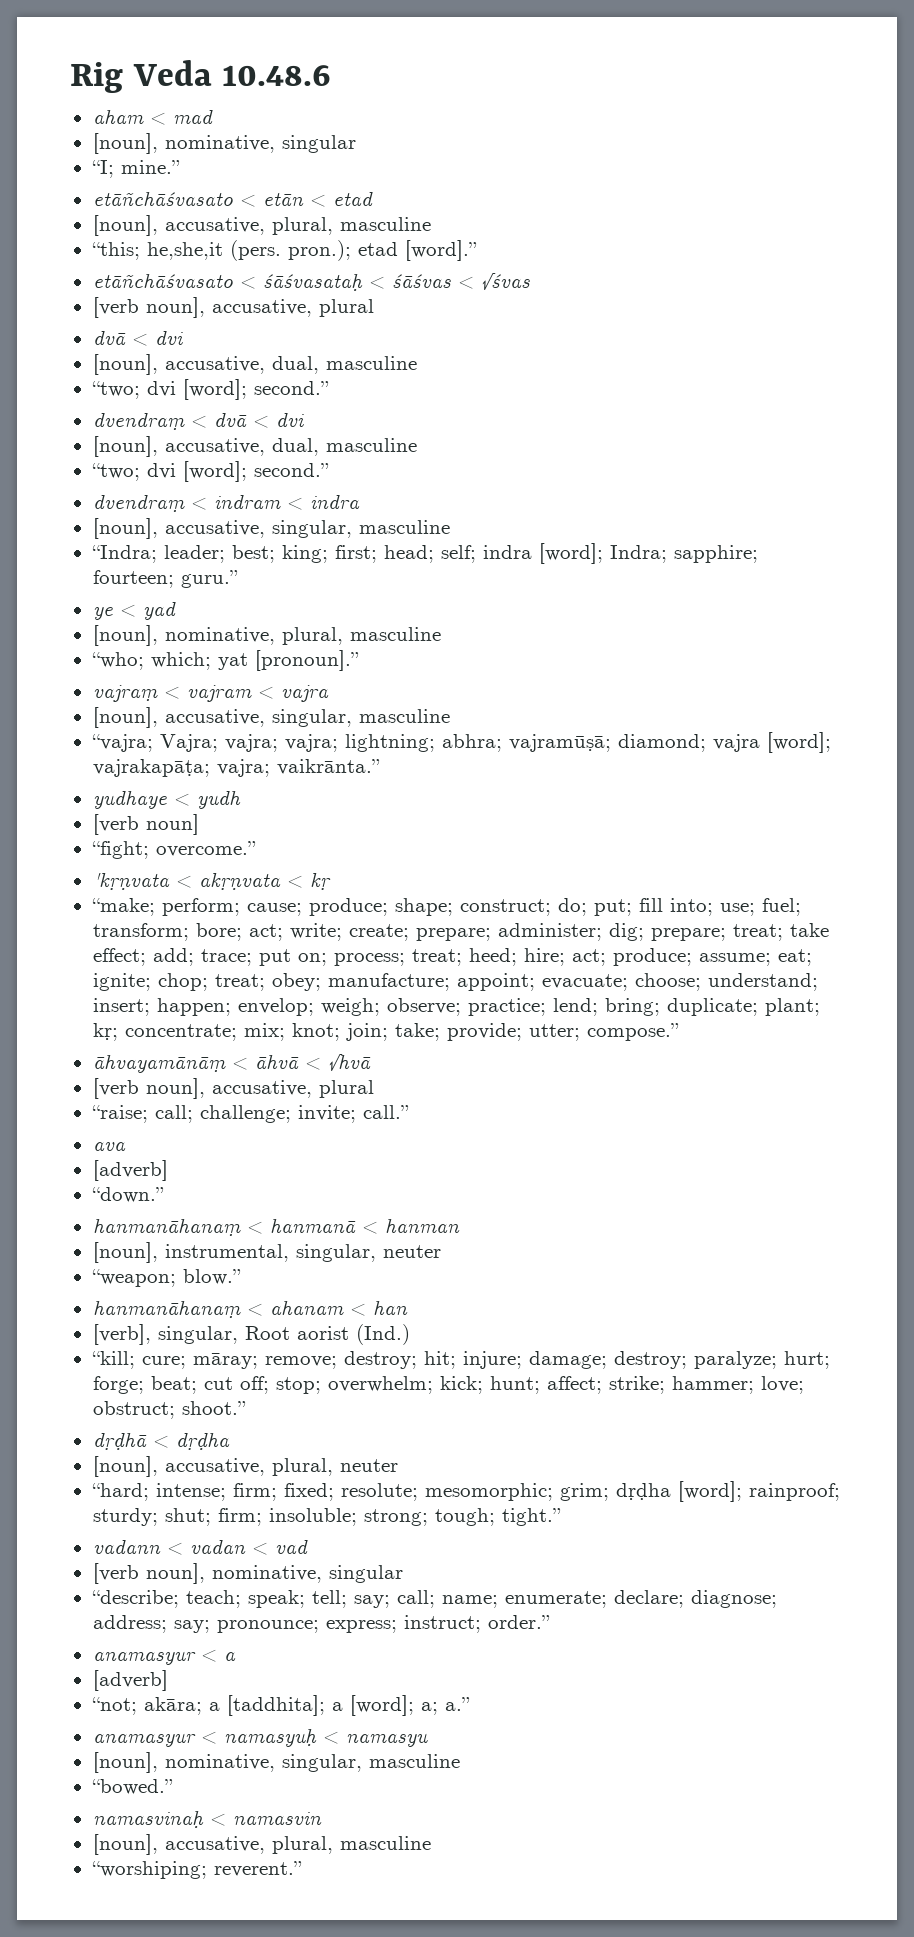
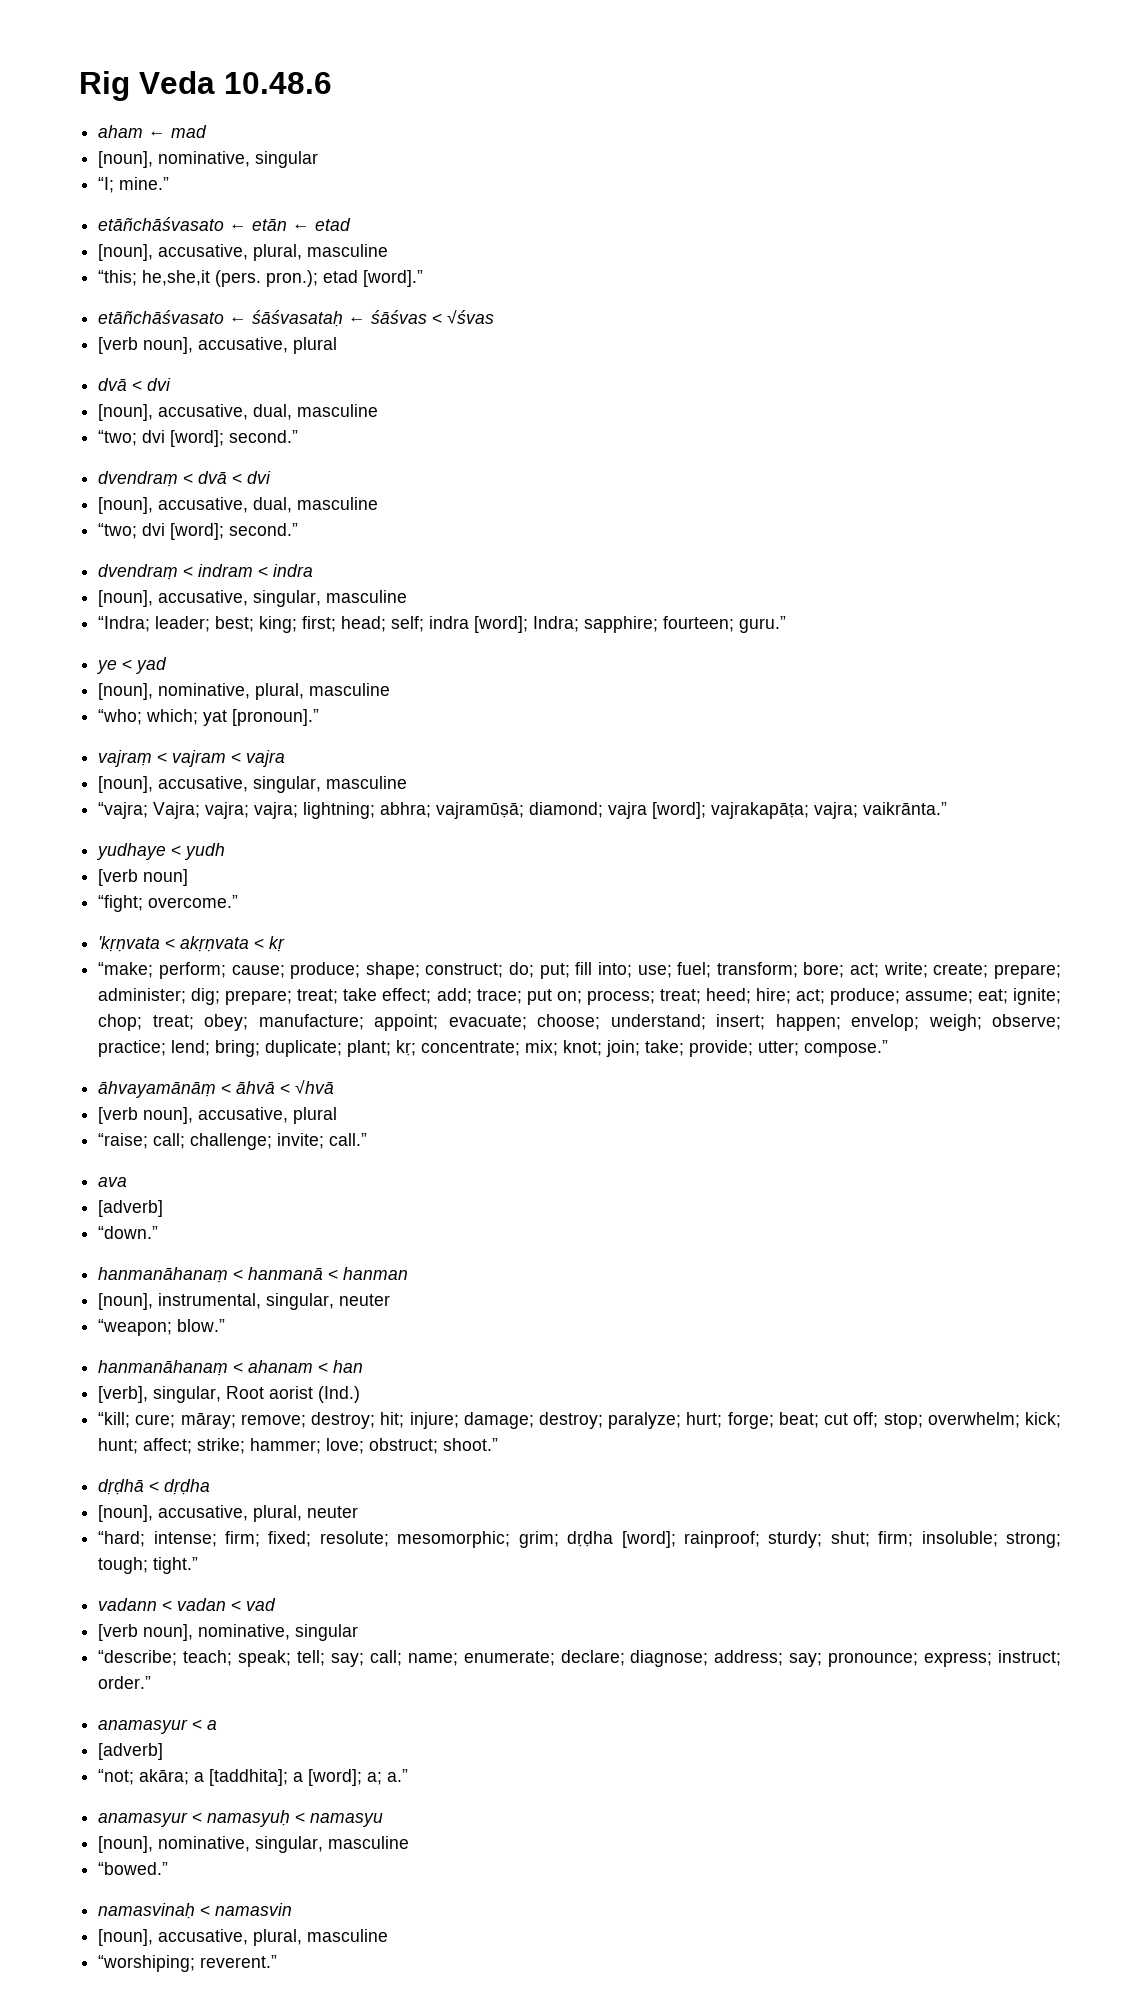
[149,112,166,125] < -> [148,131,167,138] ←
[239,192,326,207] < etān < -> [229,219,311,231] ← etān ←
[239,273,385,291] < śāśvasataḥ < -> [229,310,367,327] ← śāśvasataḥ ←

